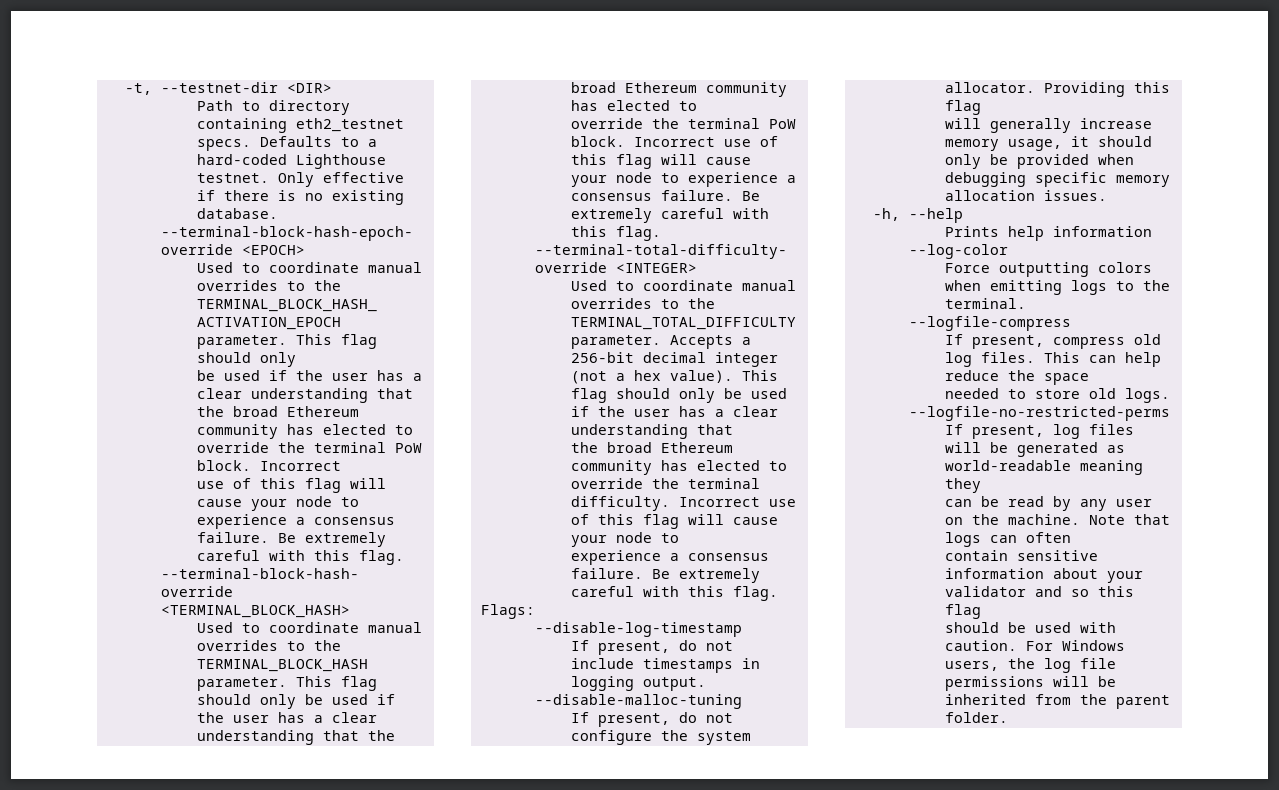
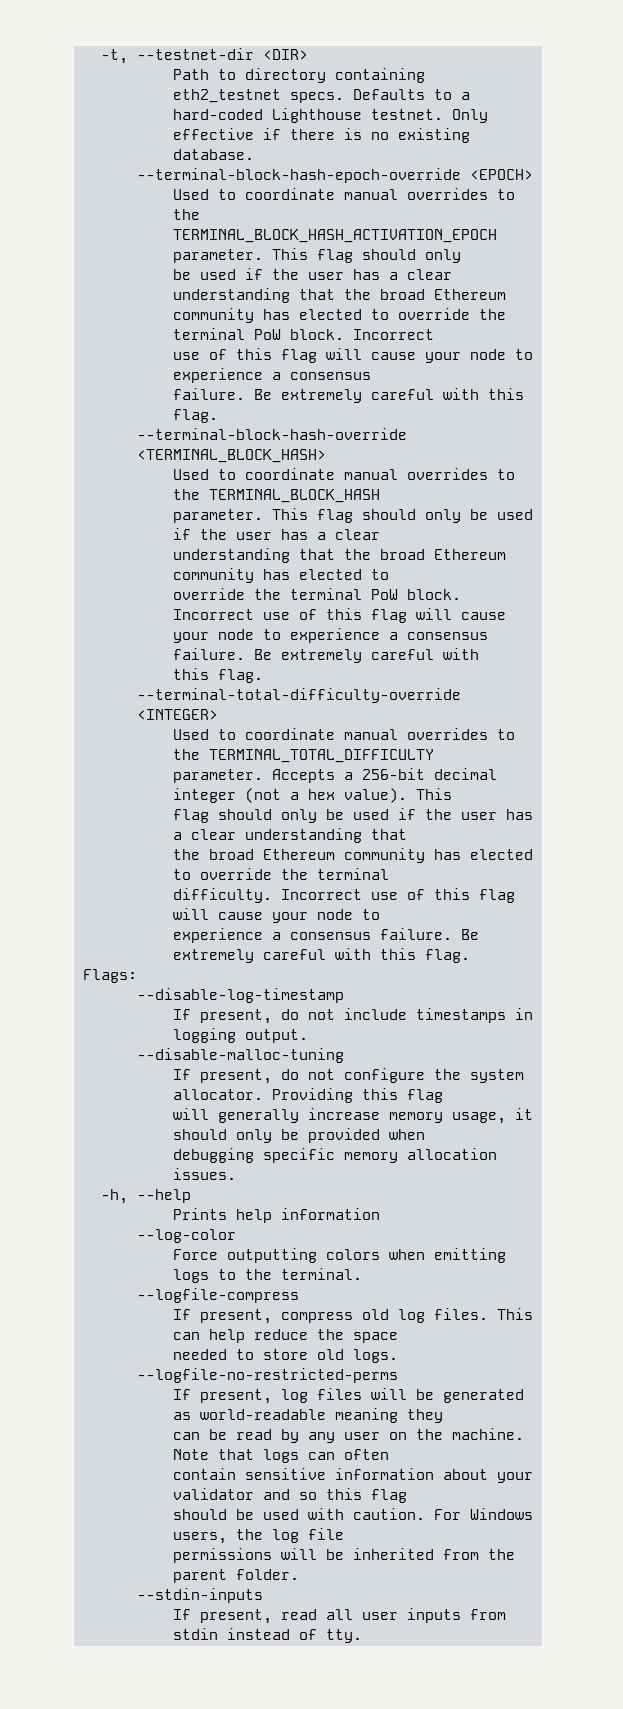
(1008, 717) none -> [137,1588,263,1603] [173,1608,506,1624] [173,1628,362,1643] // --stdin-inputs // If present, read all user inputs from stdin instead of tty.

